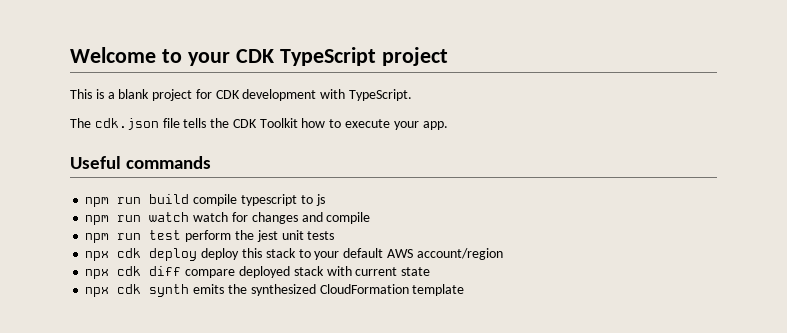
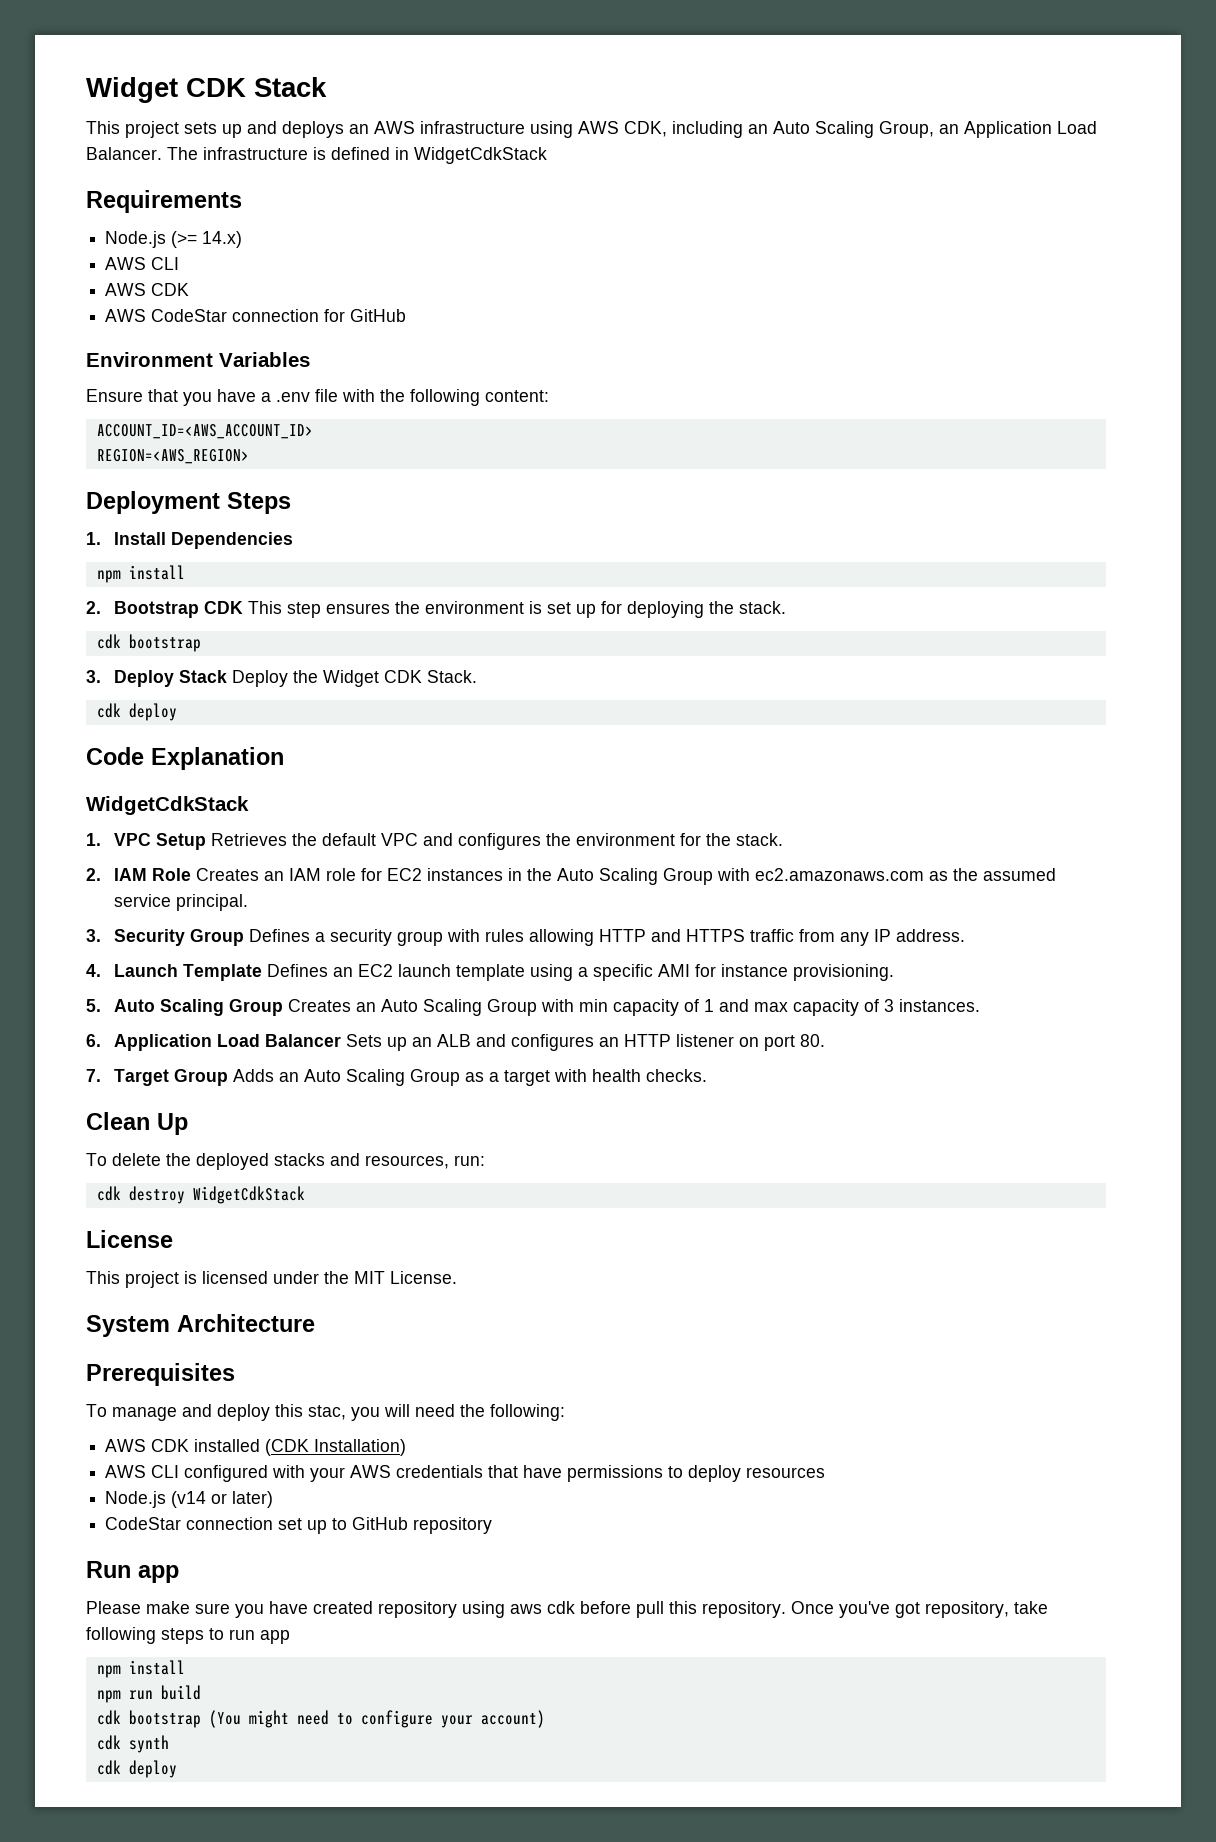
[70,47,448,66] [70,89,413,101] [70,118,448,130] [70,156,212,169] [85,194,325,207] [85,212,371,225] [85,230,335,243] [85,248,503,261] [85,266,431,279] [85,284,465,297] Welcome to your CDK TypeScript project // This is a blank project for CDK development with TypeScript. // The cdk.json file tells the CDK Toolkit how to execute your app. // Useful commands // npm run build compile typescript to js // npm run watch watch for changes and compile // npm run test perform the jest unit tests // npx cdk deploy deploy this stack to your default AWS account/region // npx cdk diff compare deployed stack with current state // npx cdk synth emits the synthesized CloudFormation template -> [86,77,327,103] [86,121,1097,138] [86,147,547,164] [86,190,242,213] [105,231,243,248] [105,257,180,270] [105,283,190,296] [105,309,407,322] [86,352,310,367] [86,389,549,406] [96,424,313,439] [96,449,249,464] [86,491,291,514] [86,532,294,549] [96,565,185,583] [86,601,787,618] [96,634,201,652] [86,670,478,687] [96,703,177,721] [86,747,284,770] [86,796,249,815] [86,833,784,850] [86,868,1057,885] [114,894,249,911] [86,929,966,946] [86,964,895,981] [86,999,981,1016] [86,1034,826,1051] [86,1069,708,1086] [86,1112,188,1135] [86,1153,485,1170] [96,1186,305,1204] [86,1230,173,1248] [86,1271,457,1288] [86,1314,315,1337] [86,1363,235,1386] [86,1404,565,1421] [105,1439,407,1456] [105,1465,826,1482] [105,1491,274,1508] [105,1517,493,1534] [86,1561,179,1583] [86,1601,1048,1618] [86,1627,290,1644] [96,1660,185,1678] [96,1685,201,1703] [96,1710,545,1728] [96,1735,169,1753] [96,1760,177,1778] Widget CDK Stack // This project sets up and deploys an AWS infrastructure using AWS CDK, including an Auto Scaling Group, an Application Load Balancer. The infrastructure is defined in WidgetCdkStack // Requirements // Node.js (>= 14.x) // AWS CLI // AWS CDK // AWS CodeStar connection for GitHub // Environment Variables // Ensure that you have a .env file with the following content: // ACCOUNT_ID=<AWS_ACCOUNT_ID> // REGION=<AWS_REGION> // Deployment Steps // 1. Install Dependencies // npm install // 2. Bootstrap CDK This step ensures the environment is set up for deploying the stack. // cdk bootstrap // 3. Deploy Stack Deploy the Widget CDK Stack. // cdk deploy // Code Explanation // WidgetCdkStack // 1. VPC Setup Retrieves the default VPC and configures the environment for the stack. // 2. IAM Role Creates an IAM role for EC2 instances in the Auto Scaling Group with ec2.amazonaws.com as the assumed service principal. // 3. Security Group Defines a security group with rules allowing HTTP and HTTPS traffic from any IP address. // 4. Launch Template Defines an EC2 launch template using a specific AMI for instance provisioning. // 5. Auto Scaling Group Creates an Auto Scaling Group with min capacity of 1 and max capacity of 3 instances. // 6. Application Load Balancer Sets up an ALB and configures an HTTP listener on port 80. // 7. Target Group Adds an Auto Scaling Group as a target with health checks. // Clean Up // To delete the deployed stacks and resources, run: // cdk destroy WidgetCdkStack // License // This project is licensed under the MIT License. // System Architecture // Prerequisites // To manage and deploy this stac, you will need the following: // AWS CDK installed (CDK Installation) // AWS CLI configured with your AWS credentials that have permissions to deploy resources // Node.js (v14 or later) // CodeStar connection set up to GitHub repository // Run app // Please make sure you have created repository using aws cdk before pull this repository. Once you've got repository, take following steps to run app // npm install // npm run build // cdk bootstrap (You might need to configure your account) // cdk synth // cdk deploy

